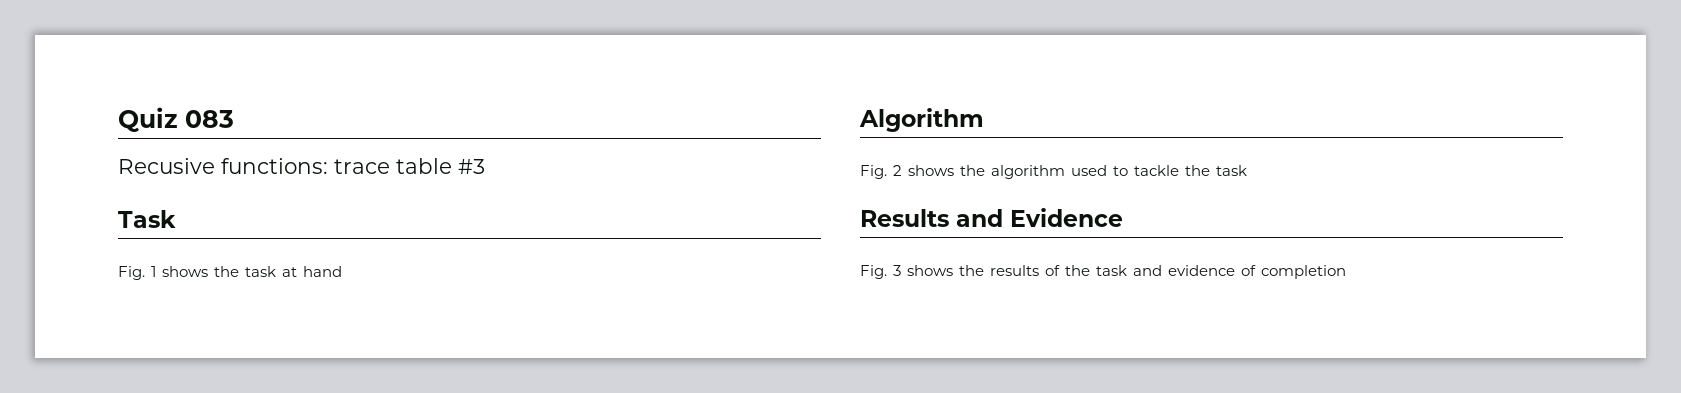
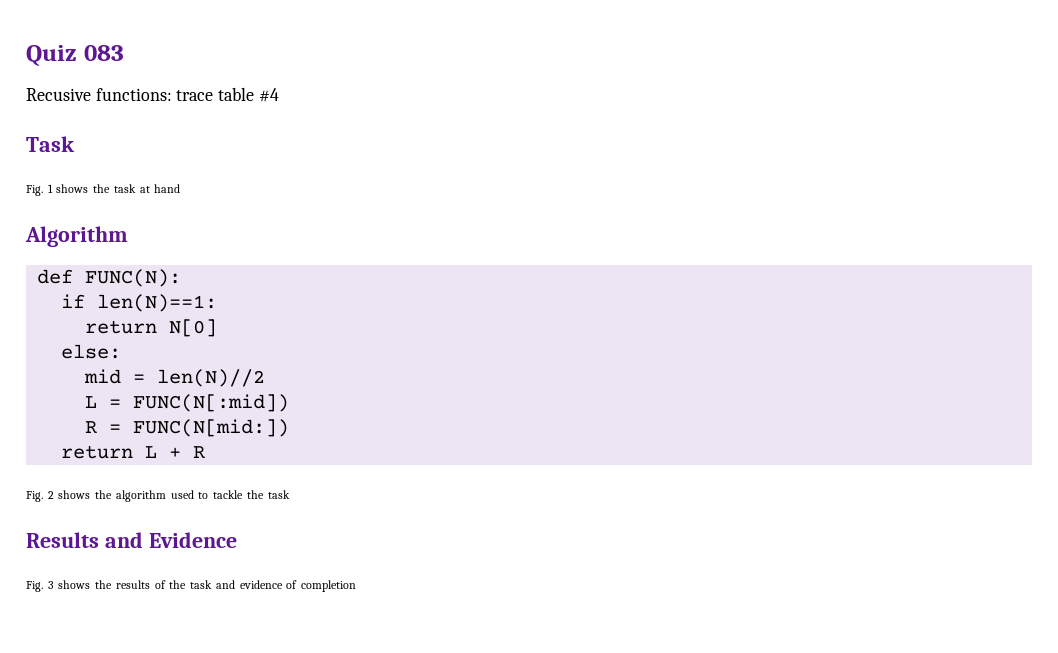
[458,159,485,174] #3 -> [258,88,279,102] #4
(984, 120) none -> [36,269,181,287] [60,294,217,312] [84,319,217,337] [60,344,121,359] [83,369,265,387] [84,394,289,412] [84,419,289,437] [60,445,205,459] // def FUNC(N): // if len(N)==1: // return N[0] // else: // mid = len(N)//2 // L = FUNC(N[:mid]) // R = FUNC(N[mid:]) // return L + R

